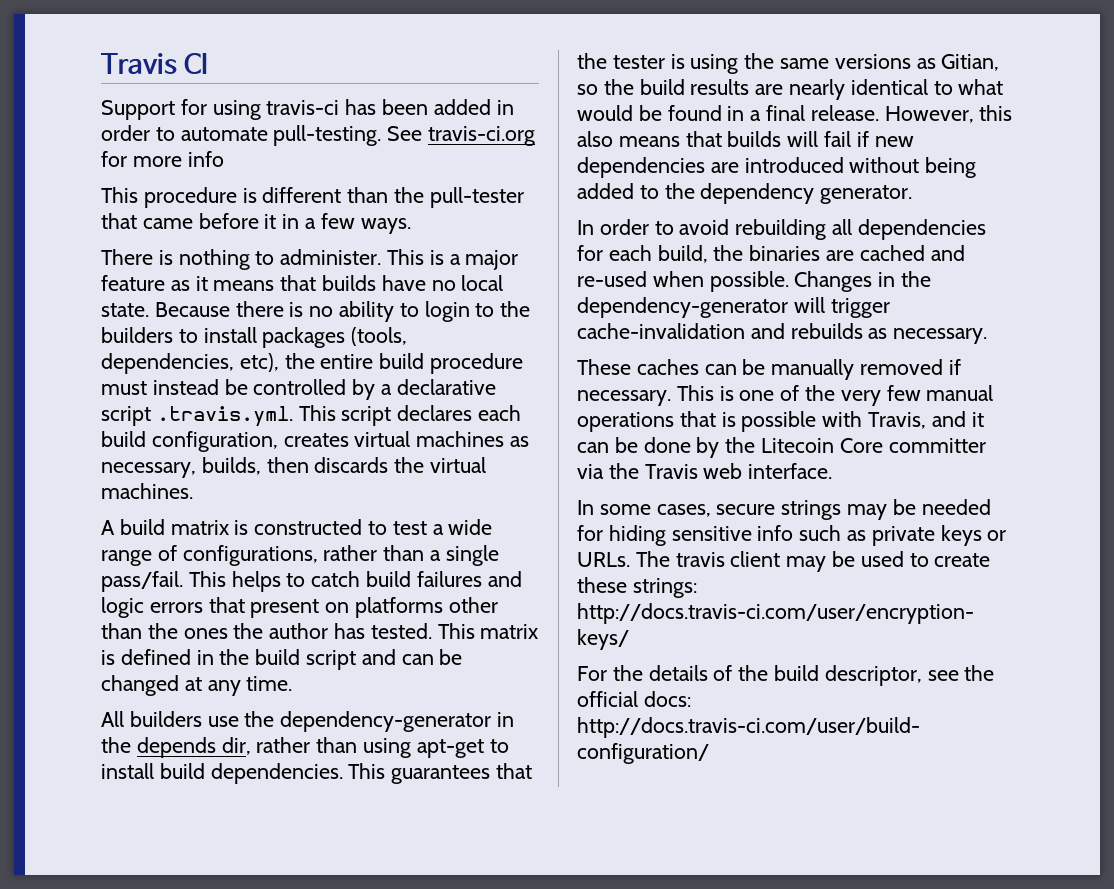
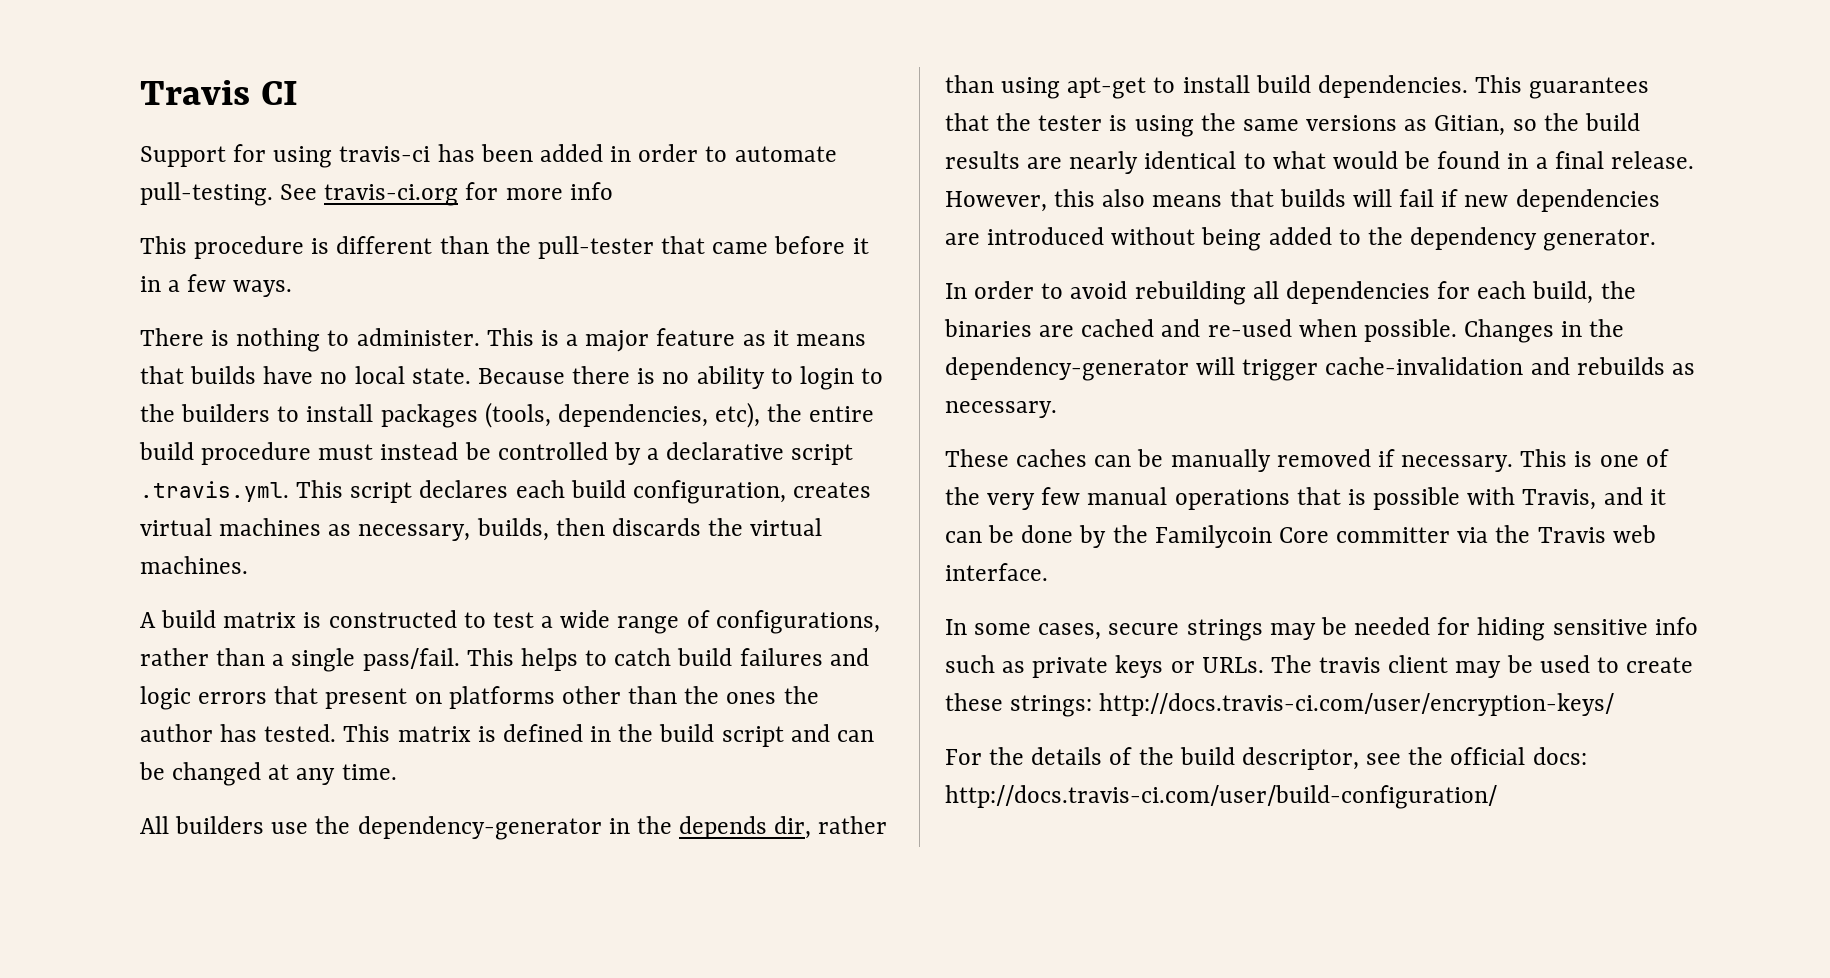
[761,438,835,453] Litecoin -> [1154,525,1272,548] Familycoin

